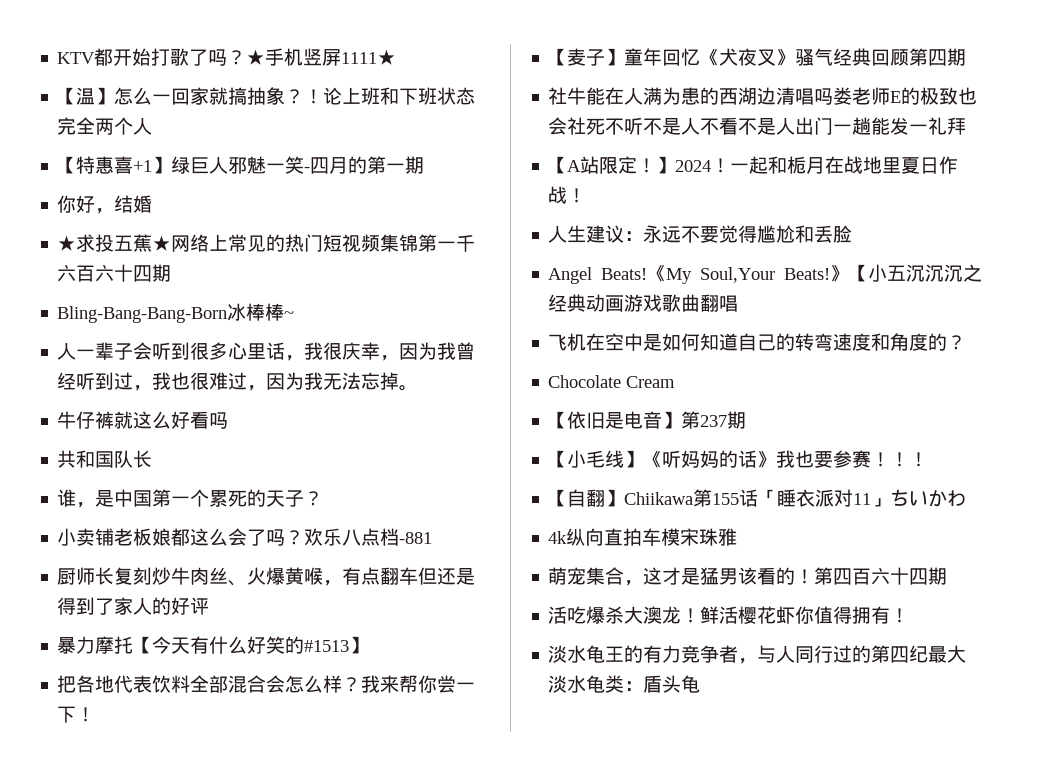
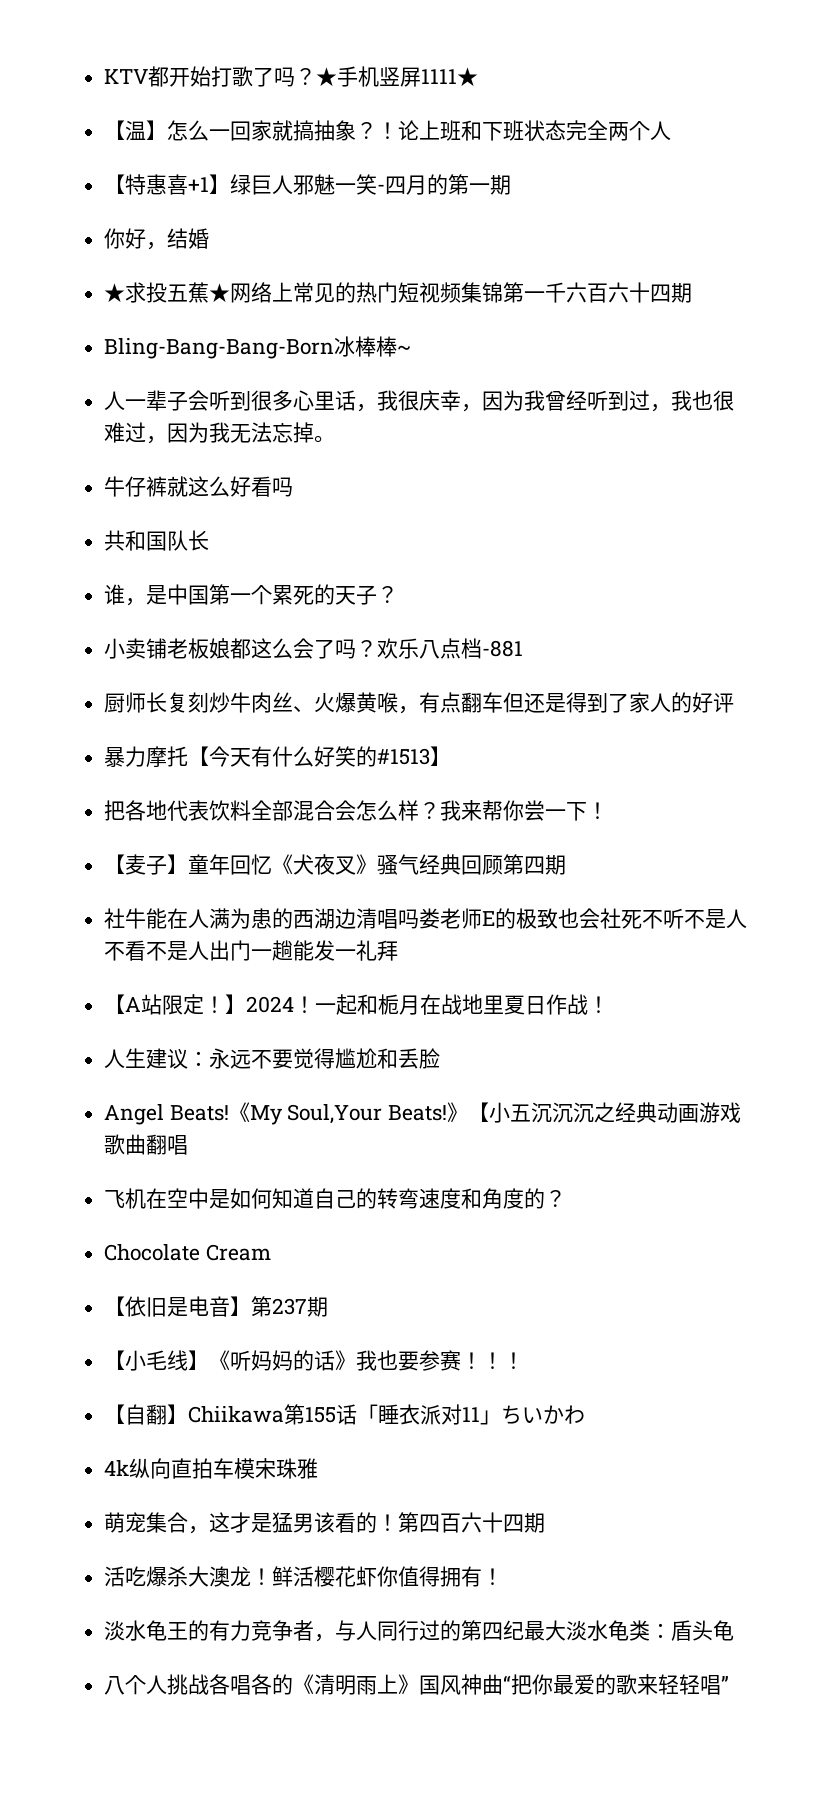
(701, 684) none -> [104,1674,730,1695] // 八个人挑战各唱各的《清明雨上》国风神曲“把你最爱的歌来轻轻唱”

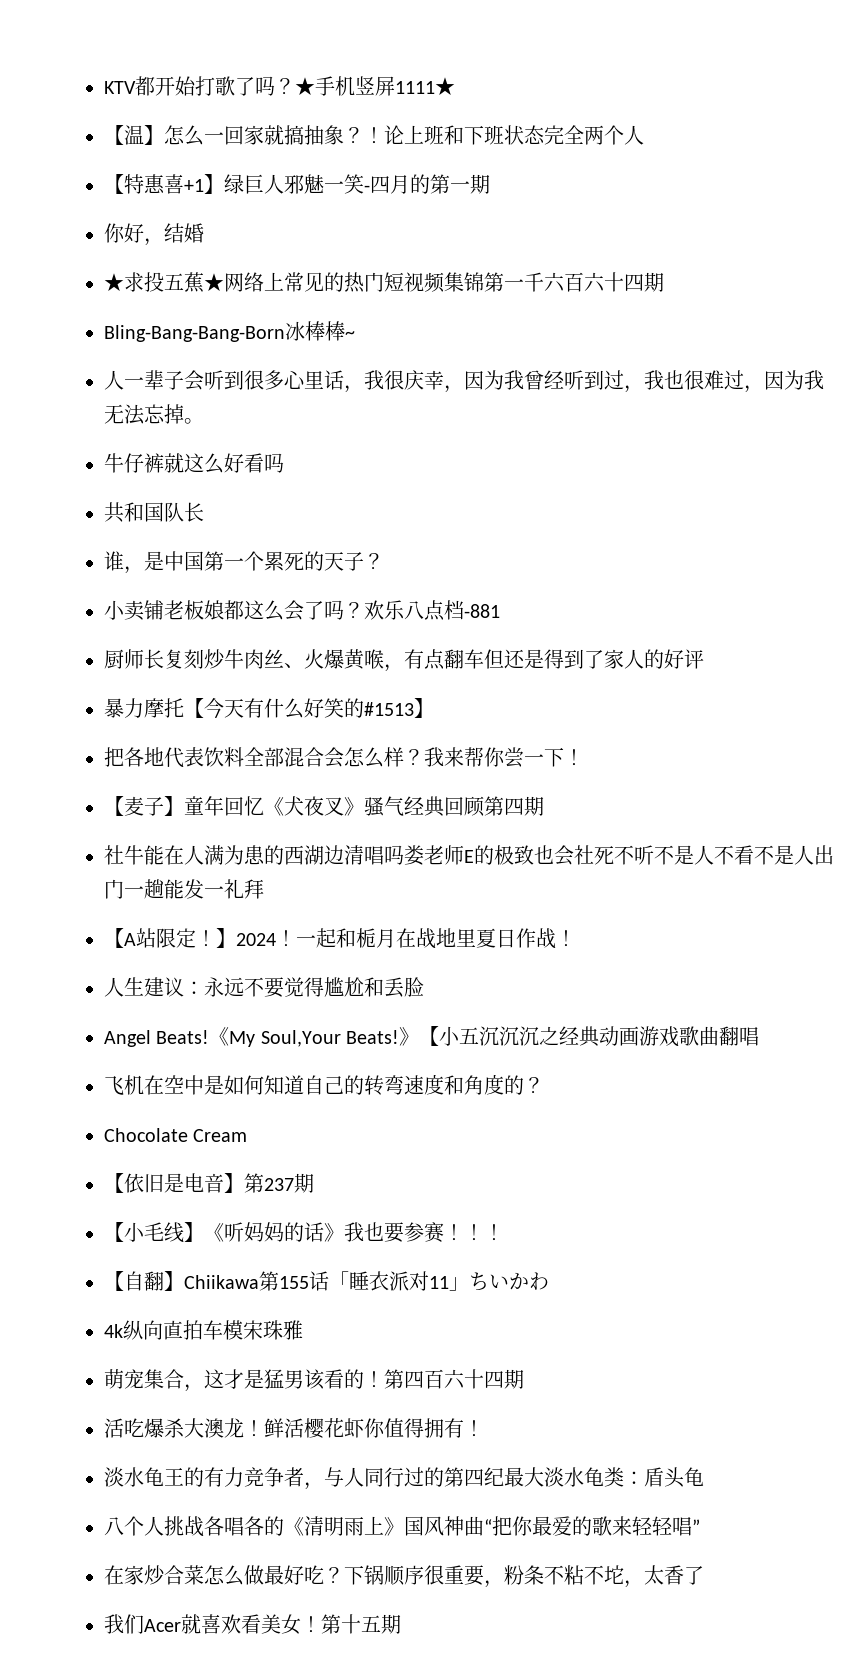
(730, 1684) none -> [104,1565,704,1588] [104,1614,401,1635] // 在家炒合菜怎么做最好吃？下锅顺序很重要，粉条不粘不坨，太香了 // 我们Acer就喜欢看美女！第十五期

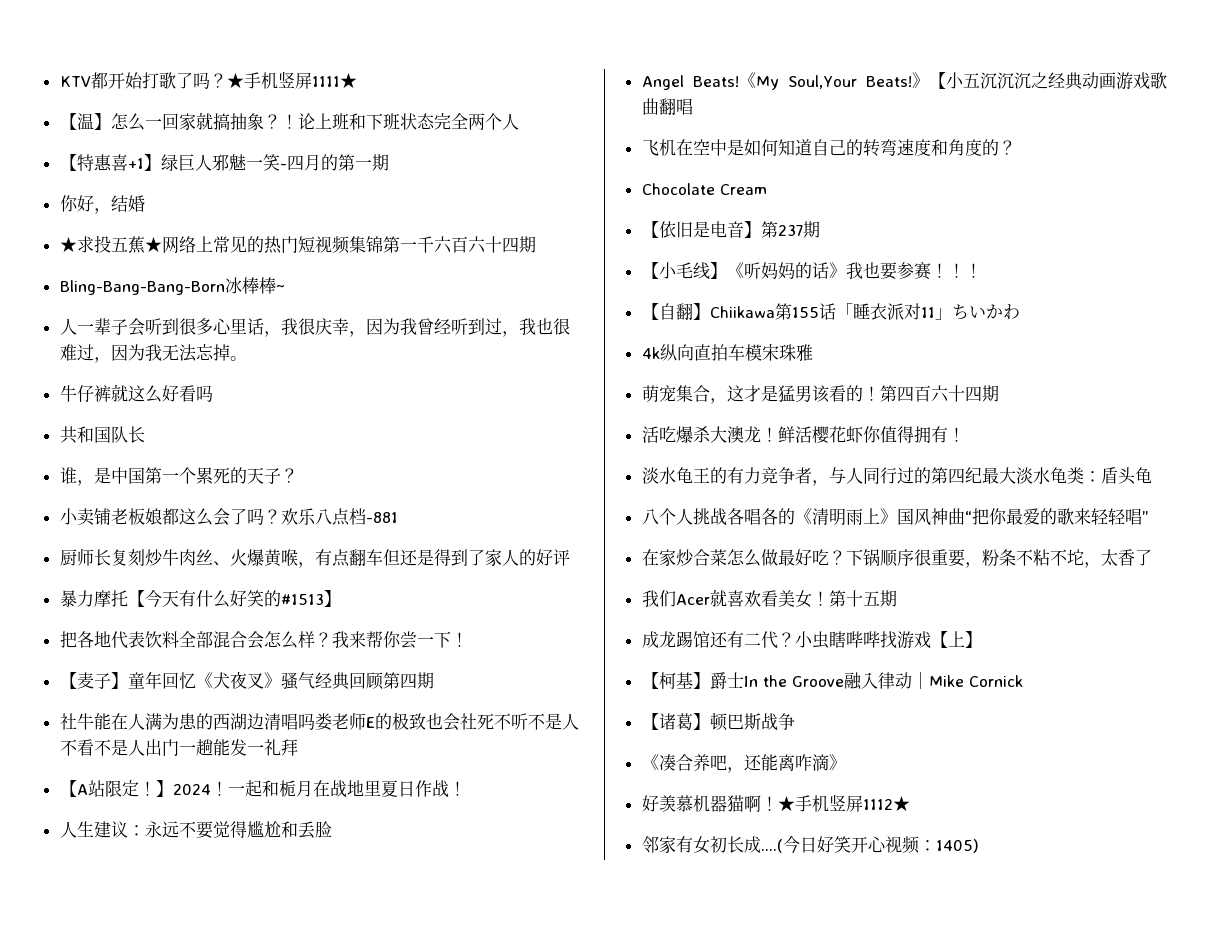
(401, 1624) none -> [641,631,982,649] [641,672,1023,690] [641,712,795,731] [641,754,846,773] [641,794,910,812] [641,835,979,854] // 成龙踢馆还有二代？小虫瞎哔哔找游戏【上】 // 【柯基】爵士In the Groove融入律动｜Mike Cornick // 【诸葛】顿巴斯战争 // 《凑合养吧，还能离咋滴》 // 好羡慕机器猫啊！★手机竖屏1112★ // 邻家有女初长成....(今日好笑开心视频：1405)

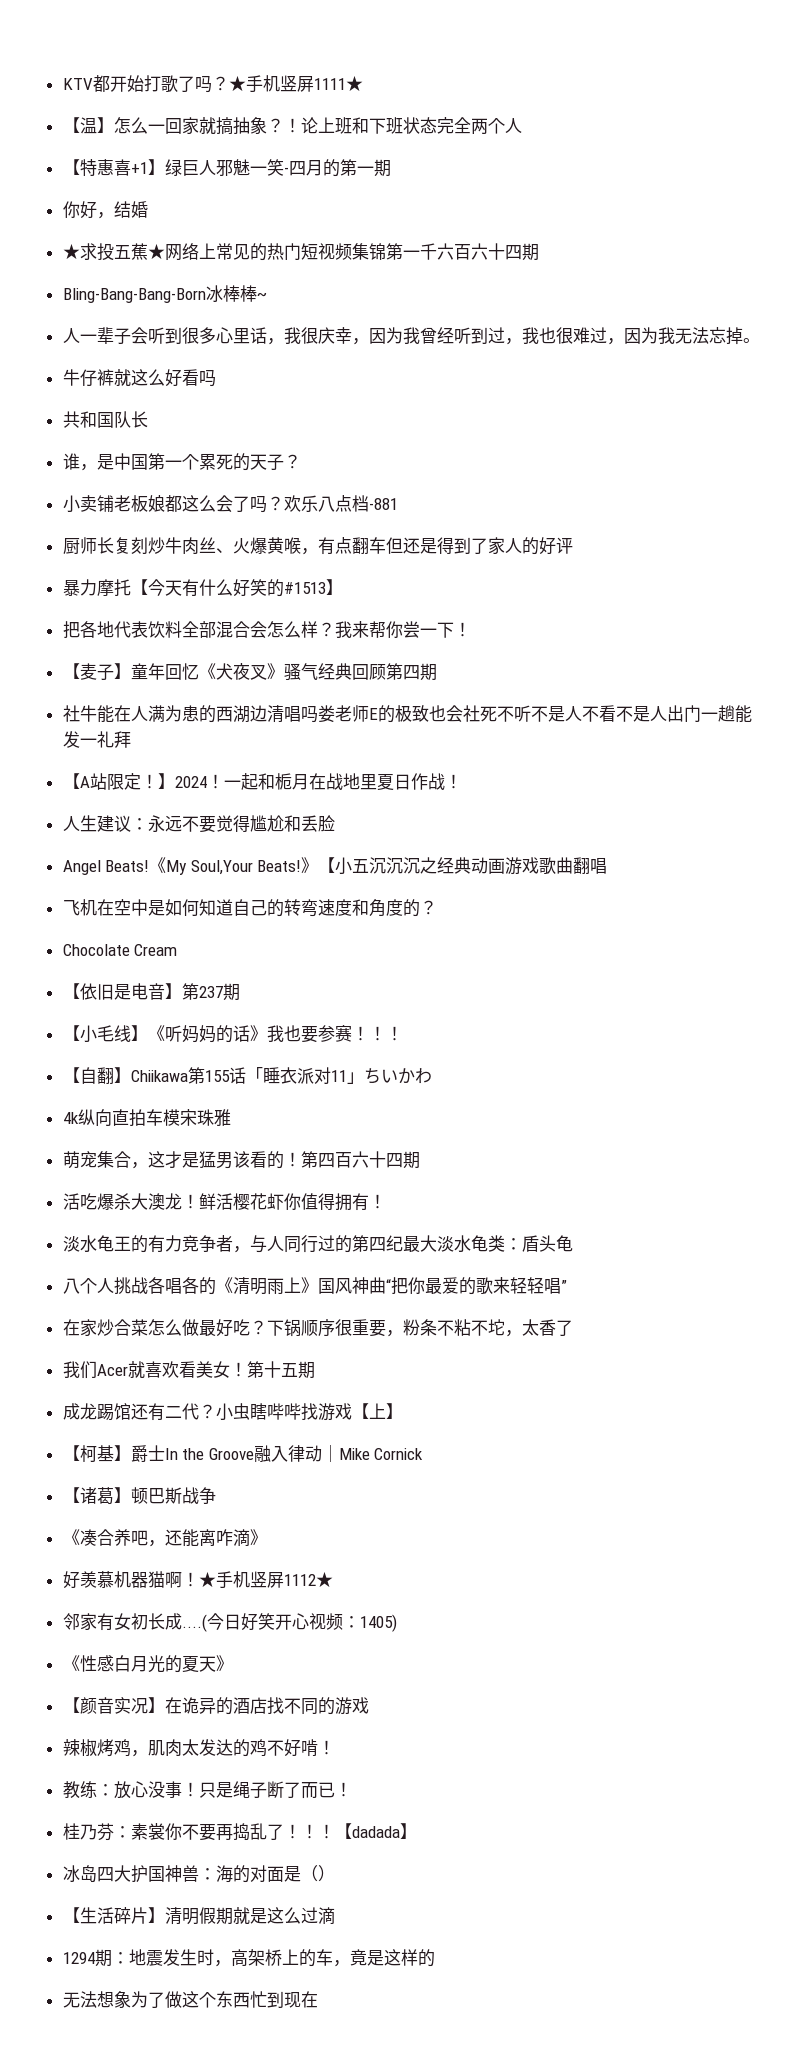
(979, 846) none -> [62,1655,233,1673] [62,1697,369,1715] [62,1739,335,1757] [62,1781,352,1799] [62,1823,417,1841] [62,1865,335,1883] [62,1907,335,1925] [62,1949,435,1967] [62,1991,318,2008] // 《性感白月光的夏天》 // 【颜音实况】在诡异的酒店找不同的游戏 // 辣椒烤鸡，肌肉太发达的鸡不好啃！ // 教练：放心没事！只是绳子断了而已！ // 桂乃芬：素裳你不要再捣乱了！！！【dadada】 // 冰岛四大护国神兽：海的对面是（） // 【生活碎片】清明假期就是这么过滴 // 1294期：地震发生时，高架桥上的车，竟是这样的 // 无法想象为了做这个东西忙到现在

